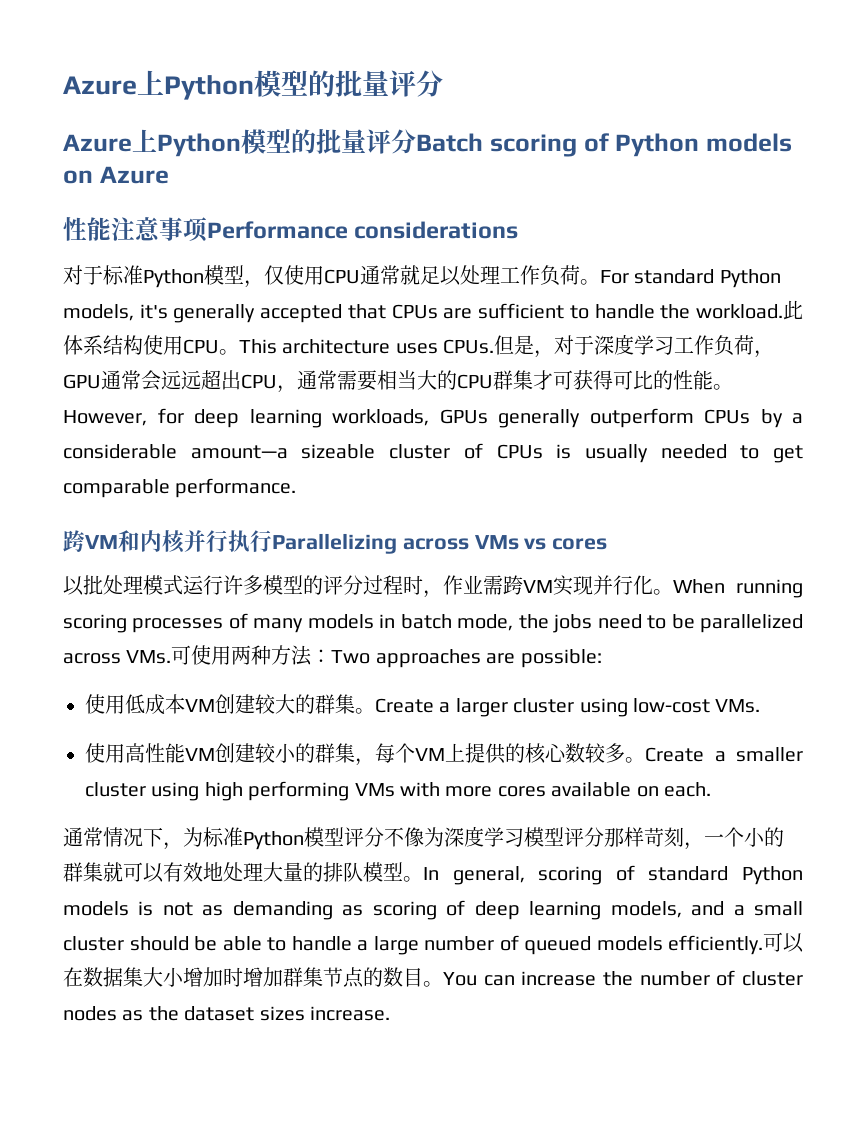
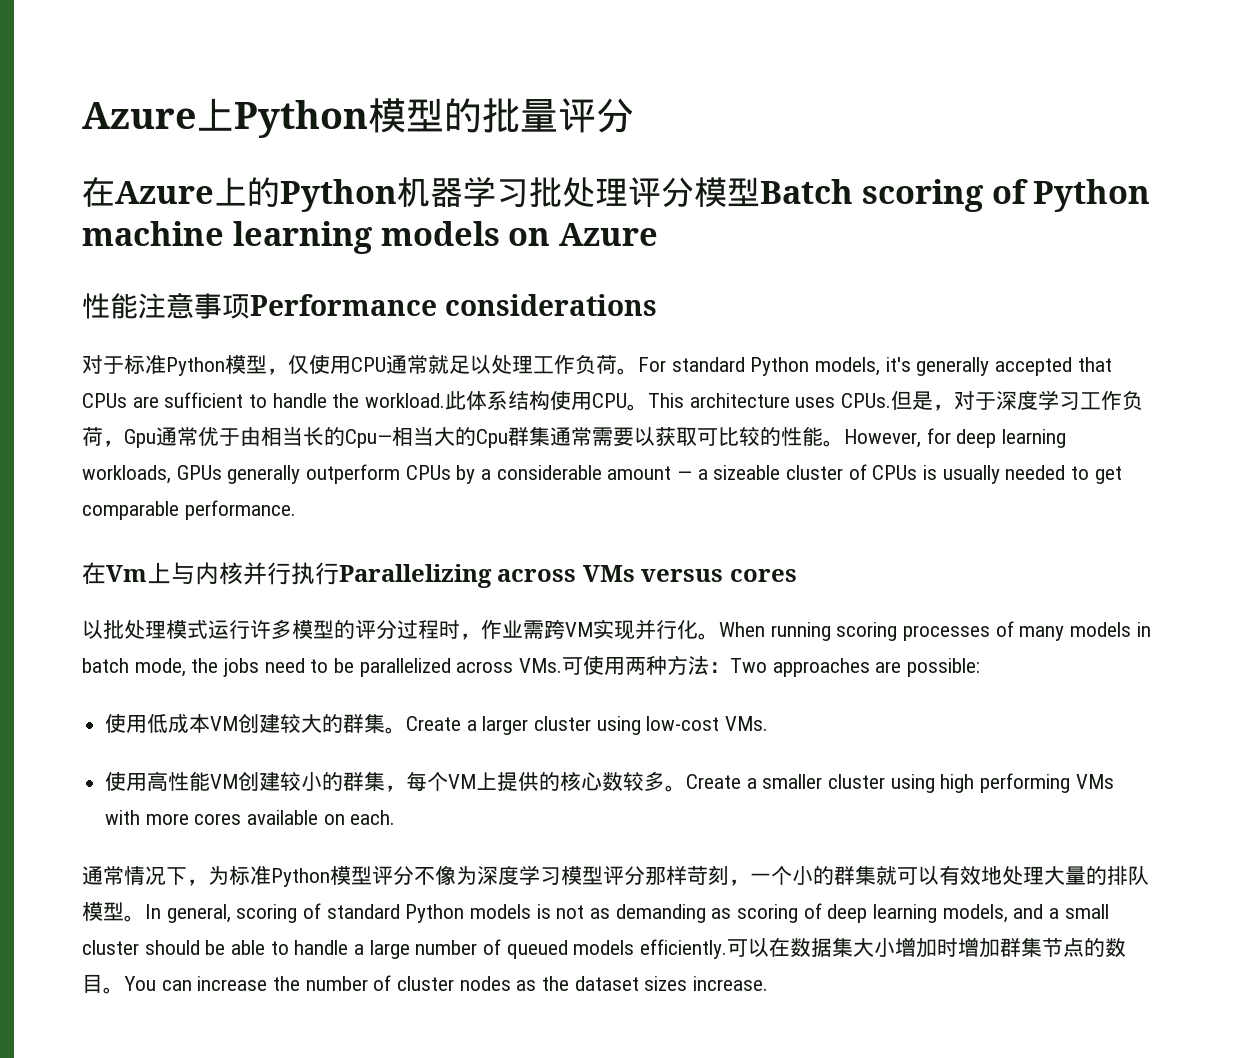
[63,129,416,157] Azure上Python模型的批量评分 -> [82,177,760,212] 在Azure上的Python机器学习批处理评分模型
(700, 145) none -> [82,221,373,254] machine learning
[63,370,653,393] GPU通常会远远超出CPU，通常需要相当大的CPU群集才可获得可比 -> [124,426,760,448] Gpu通常优于由相当长的Cpu—相当大的Cpu群集通常需要以获取可比较
[190,445,288,459] amount—a -> [607,466,708,480] amount — a
[63,530,140,552] 跨VM和 -> [82,562,195,585] 在Vm上与
[524,538,547,550] vs -> [641,569,724,582] versus

